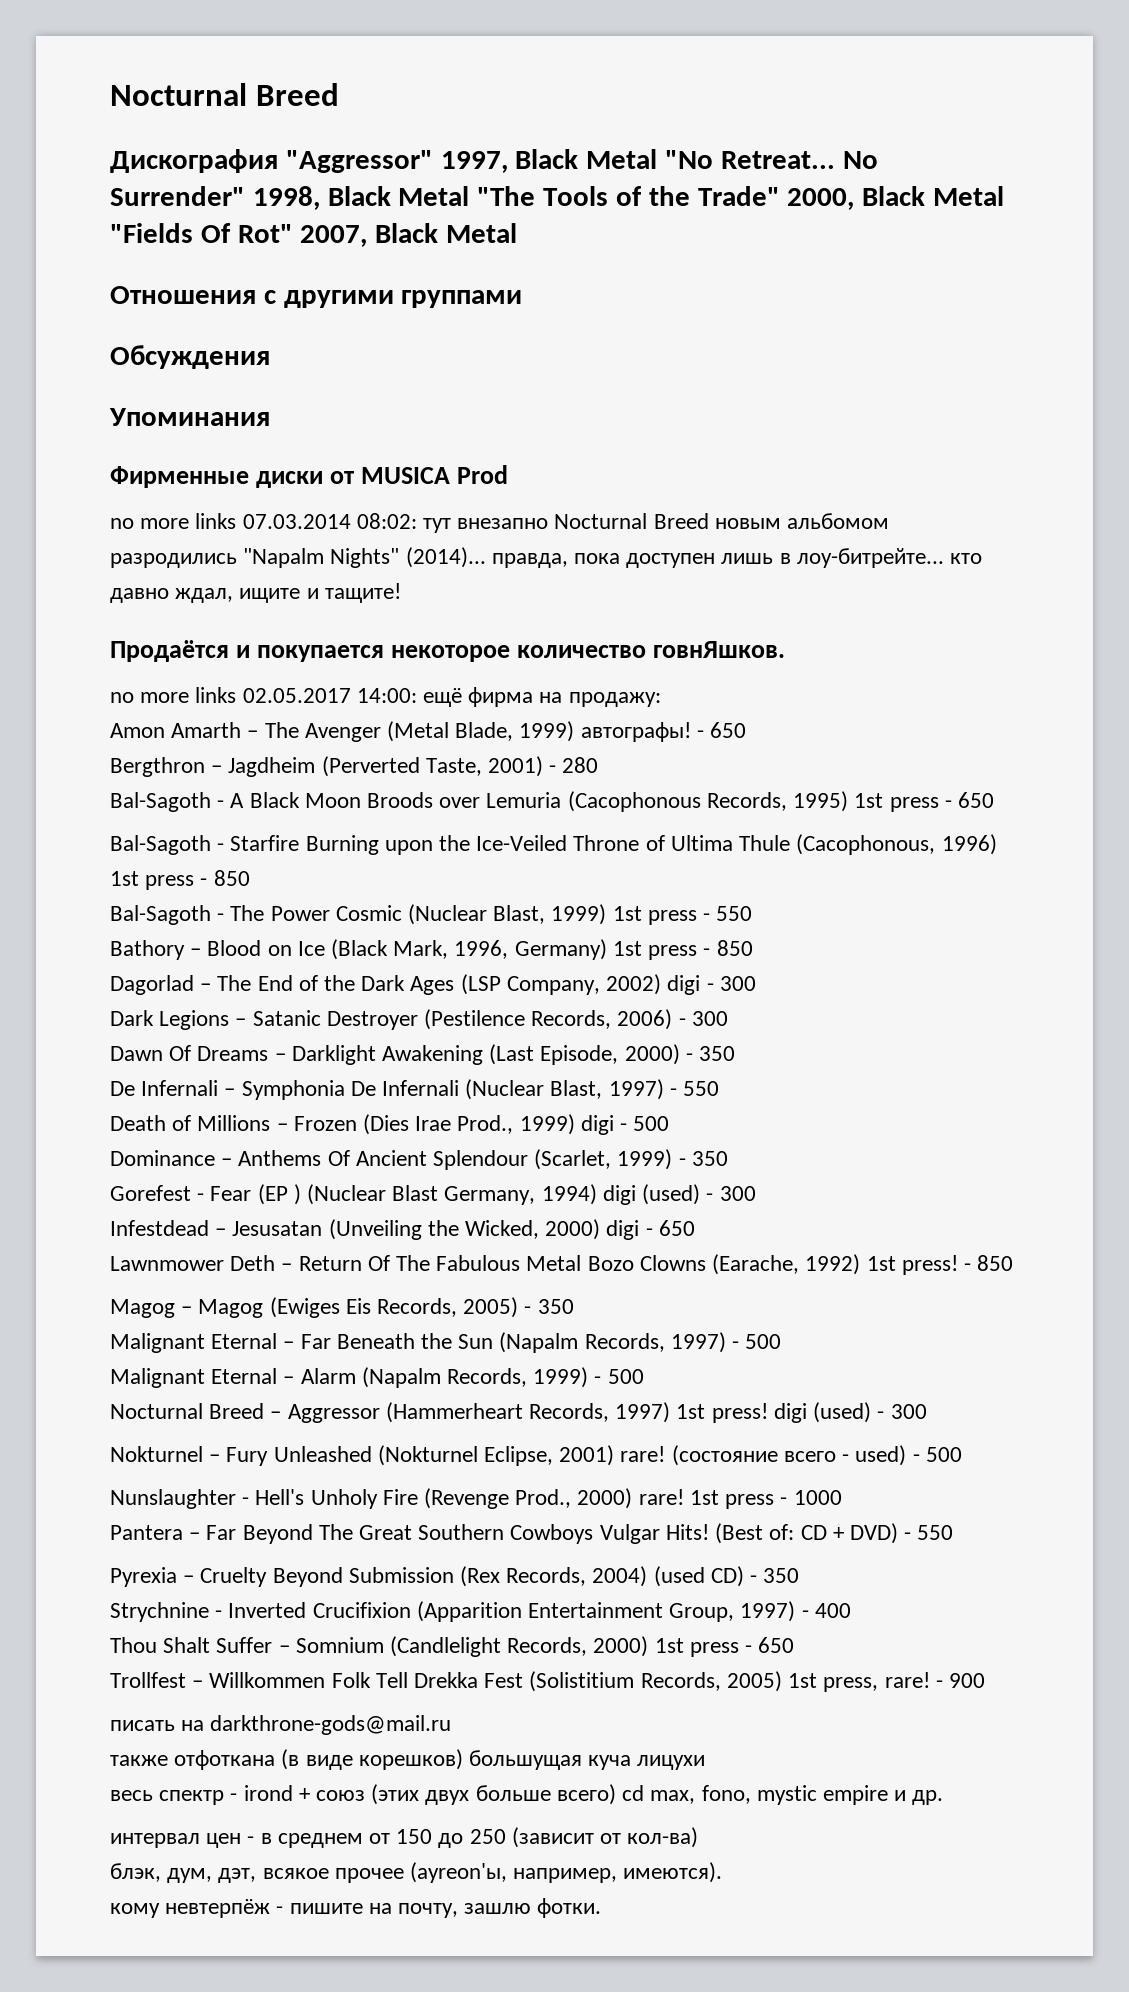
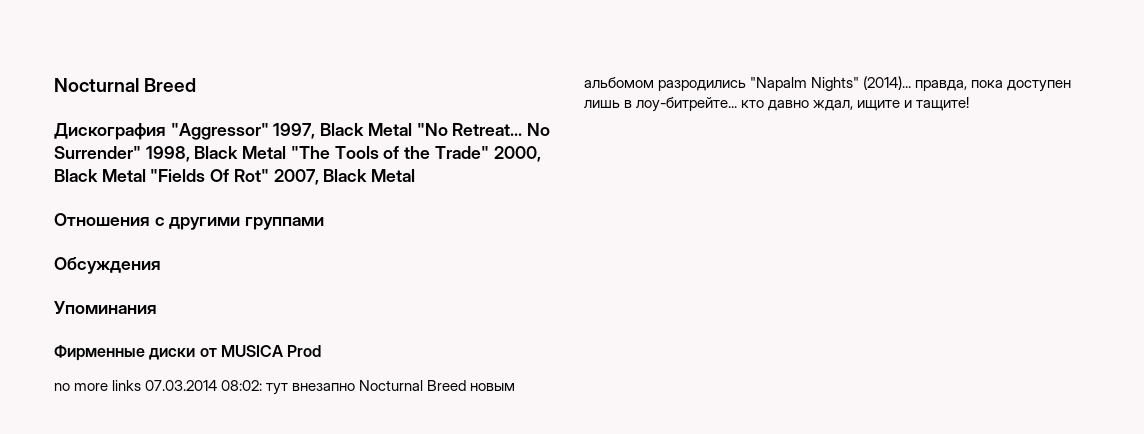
[110,640,786,662] [110,687,661,707] [110,721,747,742] [110,756,599,777] [110,791,994,812] [110,834,997,855] [110,870,250,890] [110,904,753,925] [110,939,753,960] [110,974,756,995] [110,1009,728,1030] [110,1044,736,1065] [110,1079,720,1100] [110,1114,670,1135] [110,1149,728,1170] [110,1184,756,1205] [110,1219,695,1240] [110,1254,1014,1275] [110,1297,574,1318] [110,1332,782,1353] [110,1367,644,1388] [110,1402,927,1423] [110,1445,962,1466] [110,1488,842,1509] [110,1523,954,1544] [110,1566,800,1587] [110,1601,851,1622] [110,1636,795,1657] [110,1671,985,1692] [110,1715,452,1735] [110,1749,706,1770] [110,1784,944,1805] [110,1827,699,1848] [110,1862,723,1883] [110,1898,602,1918] // Продаётся и покупается некоторое количество говнЯшков. // no more links 02.05.2017 14:00: ещё фирма на продажу: // Amon Amarth – The Avenger (Metal Blade, 1999) автографы! - 650 // Bergthron – Jagdheim (Perverted Taste, 2001) - 280 // Bal-Sagoth - A Black Moon Broods over Lemuria (Cacophonous Records, 1995) 1st press - 650 // Bal-Sagoth - Starfire Burning upon the Ice-Veiled Throne of Ultima Thule (Cacophonous, 1996) 1st press - 850 // Bal-Sagoth - The Power Cosmic (Nuclear Blast, 1999) 1st press - 550 // Bathory – Blood on Ice (Black Mark, 1996, Germany) 1st press - 850 // Dagorlad – The End of the Dark Ages (LSP Company, 2002) digi - 300 // Dark Legions – Satanic Destroyer (Pestilence Records, 2006) - 300 // Dawn Of Dreams – Darklight Awakening (Last Episode, 2000) - 350 // De Infernali – Symphonia De Infernali (Nuclear Blast, 1997) - 550 // Death of Millions – Frozen (Dies Irae Prod., 1999) digi - 500 // Dominance – Anthems Of Ancient Splendour (Scarlet, 1999) - 350 // Gorefest - Fear (EP ) (Nuclear Blast Germany, 1994) digi (used) - 300 // Infestdead – Jesusatan (Unveiling the Wicked, 2000) digi - 650 // Lawnmower Deth – Return Of The Fabulous Metal Bozo Clowns (Earache, 1992) 1st press! - 850 // Magog – Magog (Ewiges Eis Records, 2005) - 350 // Malignant Eternal – Far Beneath the Sun (Napalm Records, 1997) - 500 // Malignant Eternal – Alarm (Napalm Records, 1999) - 500 // Nocturnal Breed – Aggressor (Hammerheart Records, 1997) 1st press! digi (used) - 300 // Nokturnel – Fury Unleashed (Nokturnel Eclipse, 2001) rare! (состояние всего - used) - 500 // Nunslaughter - Hell's Unholy Fire (Revenge Prod., 2000) rare! 1st press - 1000 // Pantera – Far Beyond The Great Southern Cowboys Vulgar Hits! (Best of: CD + DVD) - 550 // Pyrexia – Cruelty Beyond Submission (Rex Records, 2004) (used CD) - 350 // Strychnine - Inverted Crucifixion (Apparition Entertainment Group, 1997) - 400 // Thou Shalt Suffer – Somnium (Candlelight Records, 2000) 1st press - 650 // Trollfest – Willkommen Folk Tell Drekka Fest (Solistitium Records, 2005) 1st press, rare! - 900 // писать на darkthrone-gods@mail.ru // также отфоткана (в виде корешков) большущая куча лицухи // весь спектр - irond + союз (этих двух больше всего) cd max, fono, mystic empire и др. // интервал цен - в среднем от 150 до 250 (зависит от кол-ва) // блэк, дум, дэт, всякое прочее (ayreon'ы, например, имеются). // кому невтерпёж - пишите на почту, зашлю фотки. -> (970, 104) none

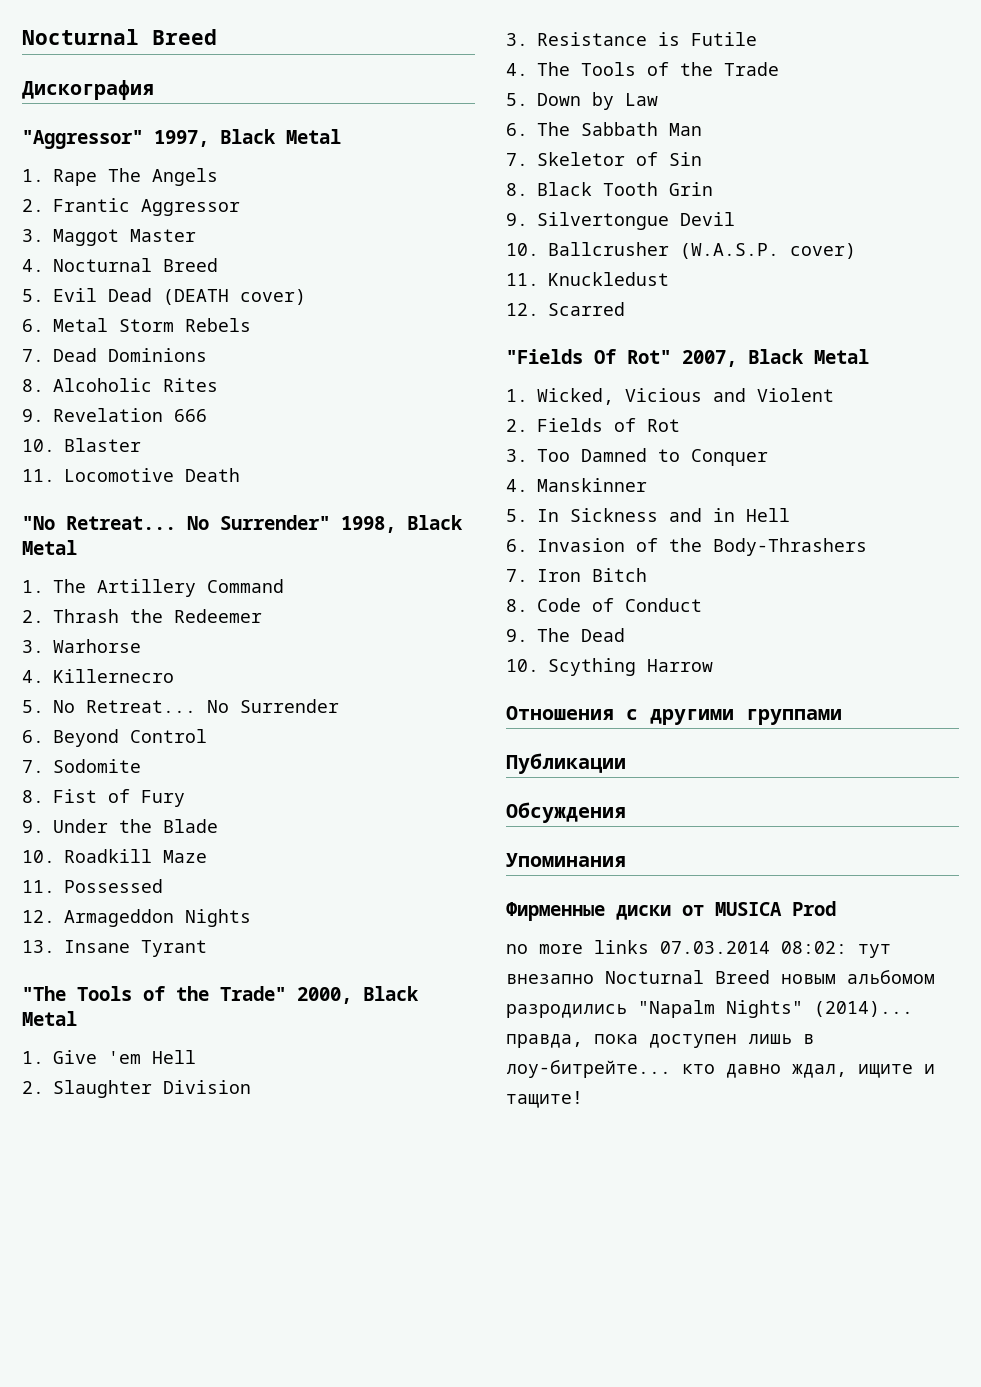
(166, 131) none -> (154, 90) //
(412, 129) none -> [22,168,218,186] [22,198,240,216] [22,229,196,246] [22,258,218,272] [22,288,306,305] [22,318,251,332] [22,348,207,362] [22,378,218,392] [22,408,207,422] [22,438,141,452] [22,468,240,482] // 1. Rape The Angels // 2. Frantic Aggressor // 3. Maggot Master // 4. Nocturnal Breed // 5. Evil Dead (DEATH cover) // 6. Metal Storm Rebels // 7. Dead Dominions // 8. Alcoholic Rites // 9. Revelation 666 // 10. Blaster // 11. Locomotive Death //
(287, 152) none -> [22,579,284,597] [22,609,262,623] [22,639,141,653] [22,669,174,683] [22,699,339,713] [22,729,207,747] [22,759,141,773] [22,789,185,807] [22,819,218,833] [22,849,207,863] [22,879,163,893] [22,909,251,927] [22,940,207,957] // 1. The Artillery Command // 2. Thrash the Redeemer // 3. Warhorse // 4. Killernecro // 5. No Retreat... No Surrender // 6. Beyond Control // 7. Sodomite // 8. Fist of Fury // 9. Under the Blade // 10. Roadkill Maze // 11. Possessed // 12. Armageddon Nights // 13. Insane Tyrant //
(146, 175) none -> [22,1050,196,1064] [22,1080,251,1098] [506,32,757,46] [506,62,779,76] [506,92,658,110] [506,122,702,136] [506,152,702,166] [506,182,713,196] [506,212,735,230] [506,242,856,259] [506,272,669,286] [506,302,625,316] // 1. Give 'em Hell // 2. Slaughter Division // 3. Resistance is Futile // 4. The Tools of the Trade // 5. Down by Law // 6. The Sabbath Man // 7. Skeletor of Sin // 8. Black Tooth Grin // 9. Silvertongue Devil // 10. Ballcrusher (W.A.S.P. cover) // 11. Knuckledust // 12. Scarred //
(416, 175) none -> [506,388,834,405] [506,418,680,432] [506,448,768,466] [506,478,647,492] [506,508,790,522] [506,538,867,556] [506,568,647,582] [506,598,702,612] [506,628,625,642] [506,658,713,676] // 1. Wicked, Vicious and Violent // 2. Fields of Rot // 3. Too Damned to Conquer // 4. Manskinner // 5. In Sickness and in Hell // 6. Invasion of the Body-Thrashers // 7. Iron Bitch // 8. Code of Conduct // 9. The Dead // 10. Scything Harrow
(325, 223) none -> [506,753,626,774] // Публикации

